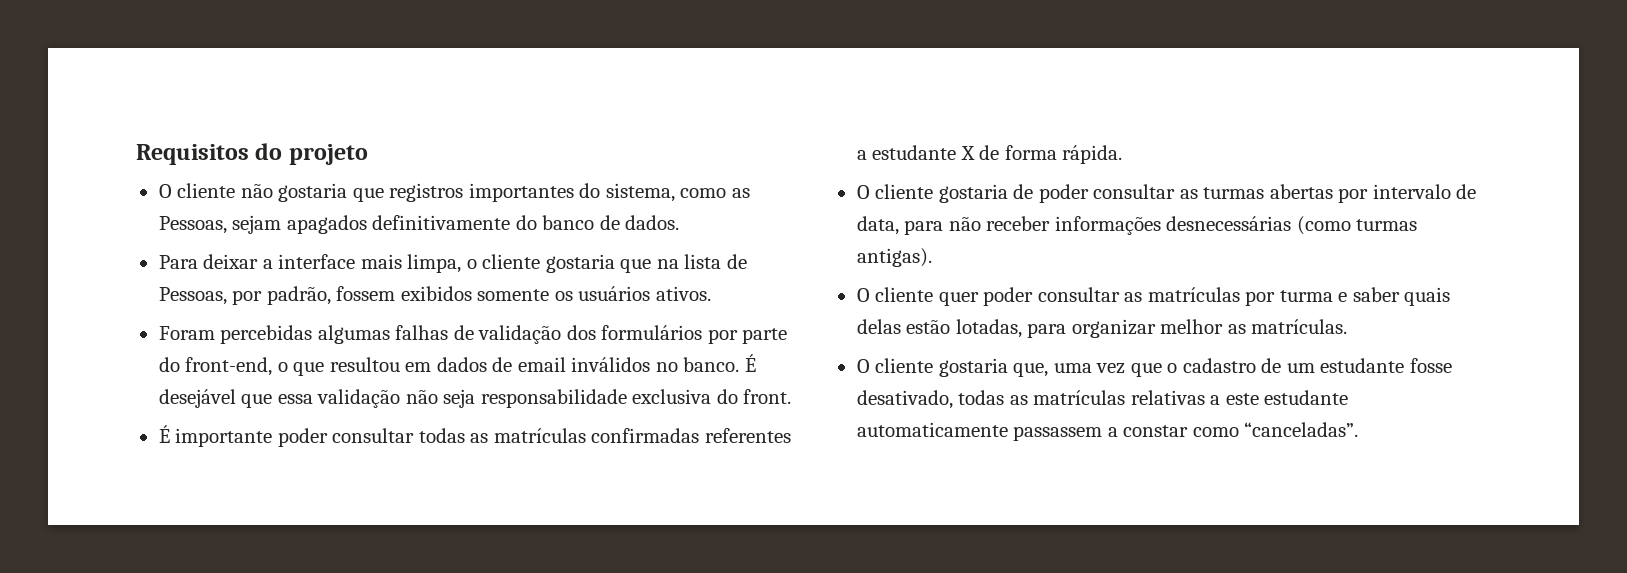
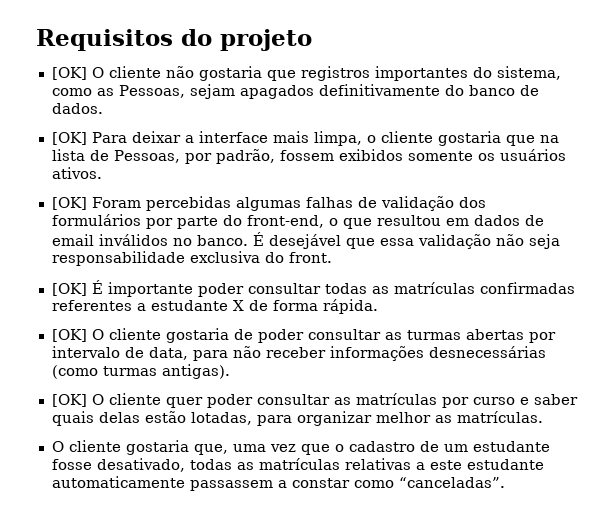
(368, 154) none -> [51,67,87,80] [OK]
(680, 222) none -> [51,132,87,145] [OK]
(711, 293) none -> [51,197,87,210] [OK]
(792, 396) none -> [51,283,87,296] [OK]
(1123, 154) none -> [51,329,87,342] [OK]
(932, 257) none -> [51,394,87,407] [OK]
[1279,290,1333,302] turma -> [472,397,515,405] curso

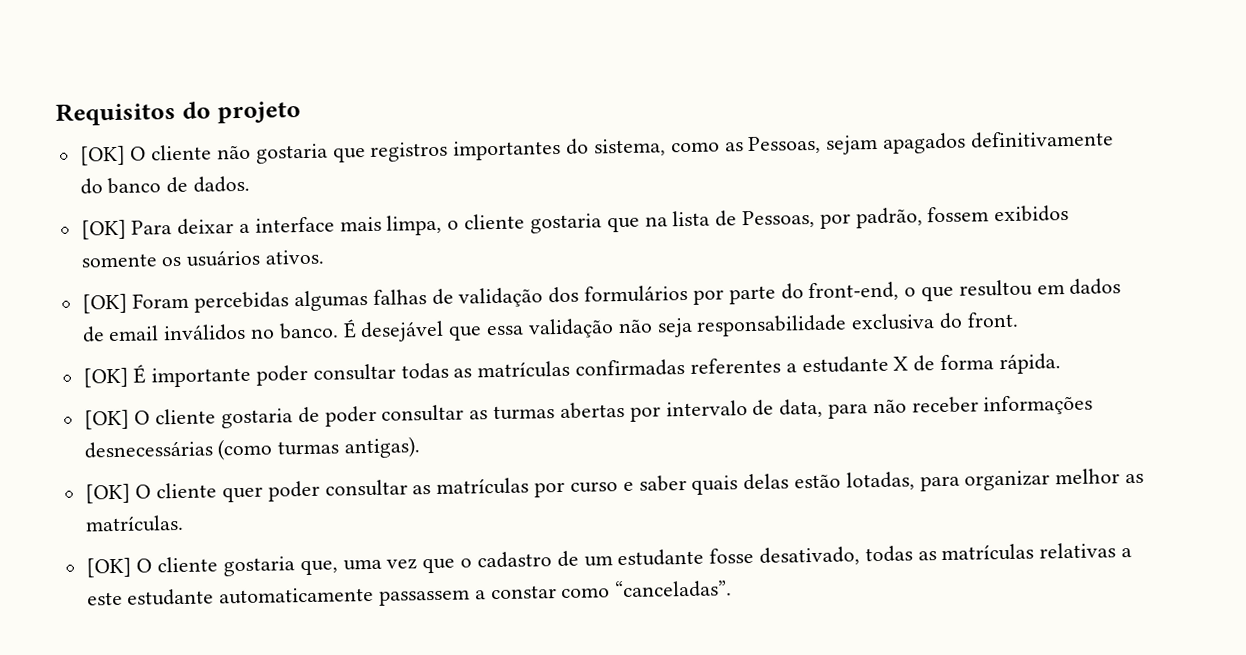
(543, 417) none -> [85,557,132,578] [OK]

